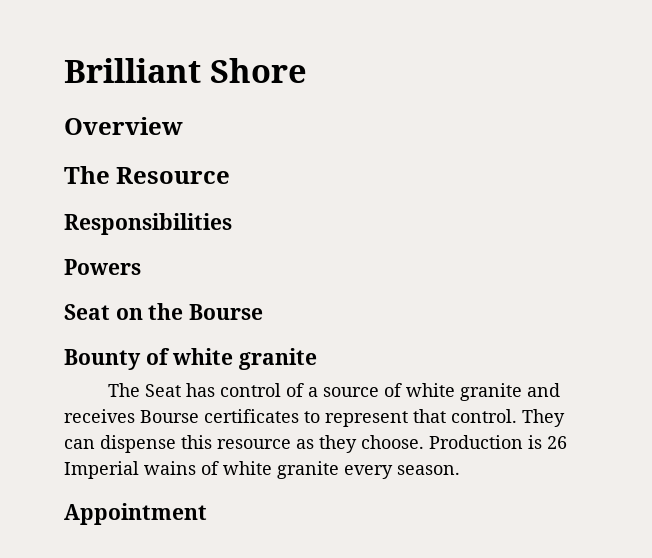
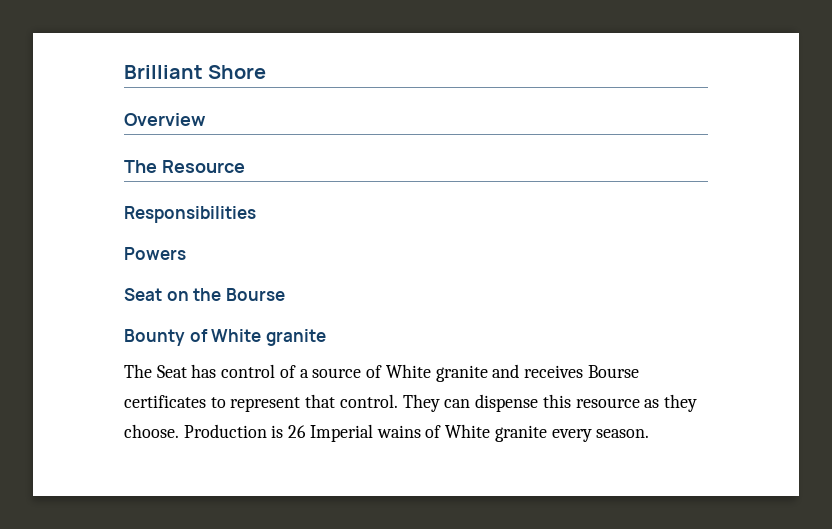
[172,348,234,365] white -> [211,329,262,342] White
[405,383,455,397] white -> [385,364,431,378] White
[223,461,272,475] white -> [445,424,491,438] White
[64,503,207,525] // Appointment -> (650, 433) none

